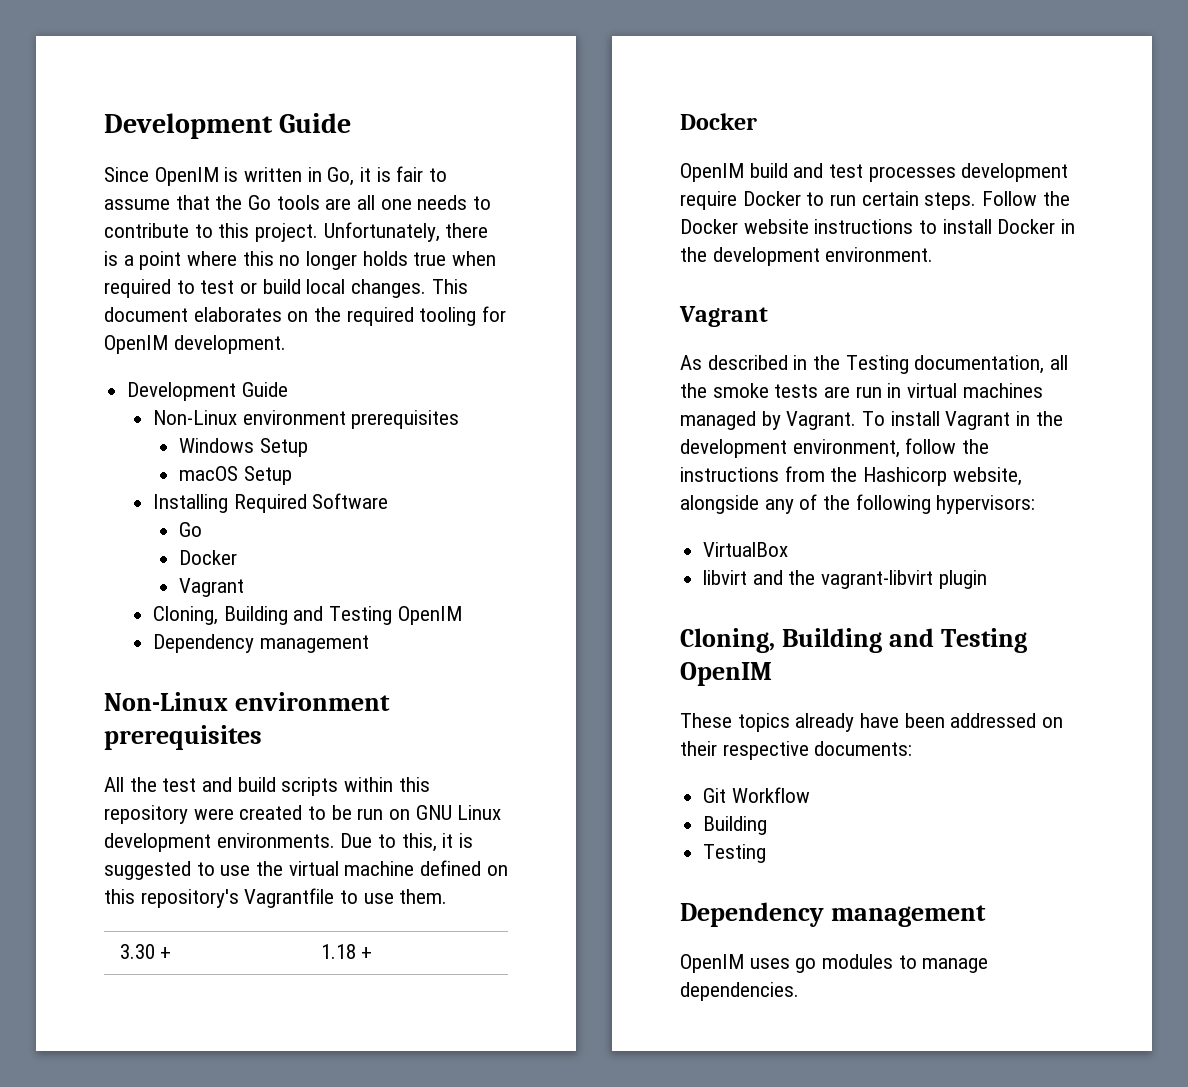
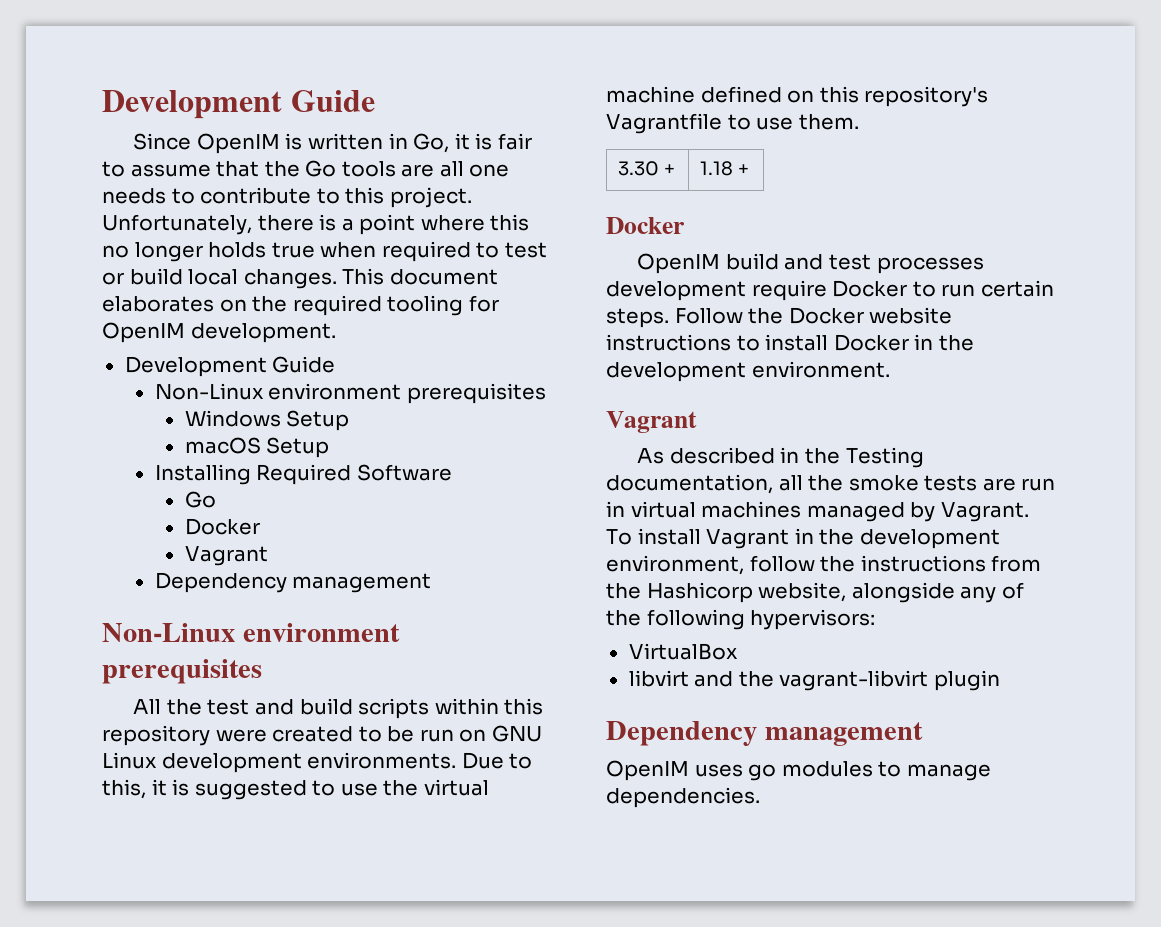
[153,606,462,625] // Cloning, Building and Testing OpenIM -> (268, 556) none
[680,628,1027,653] [680,662,772,686] [680,713,1064,732] [680,741,913,760] [703,787,810,803] [703,816,768,835] [703,844,767,863] // Cloning, Building and Testing OpenIM // These topics already have been addressed on their respective documents: // Git Workflow // Building // Testing -> (1000, 680) none

